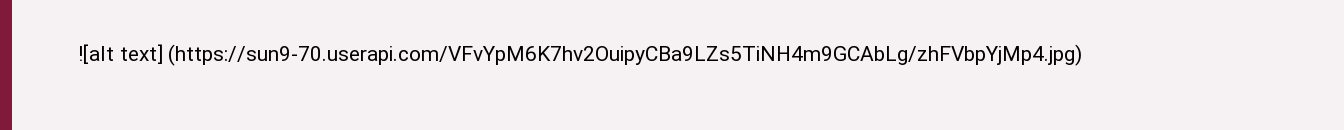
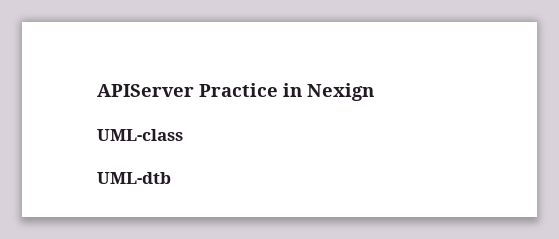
[78,44,1083,66] ![alt text] (https://sun9-70.userapi.com/VFvYpM6K7hv2OuipyCBa9LZs5TiNH4m9GCAbLg/zhFVbpYjMp4.jpg) -> [97,83,374,101] [97,129,183,141] [97,172,171,184] APIServer Practice in Nexign // UML-class // UML-dtb

